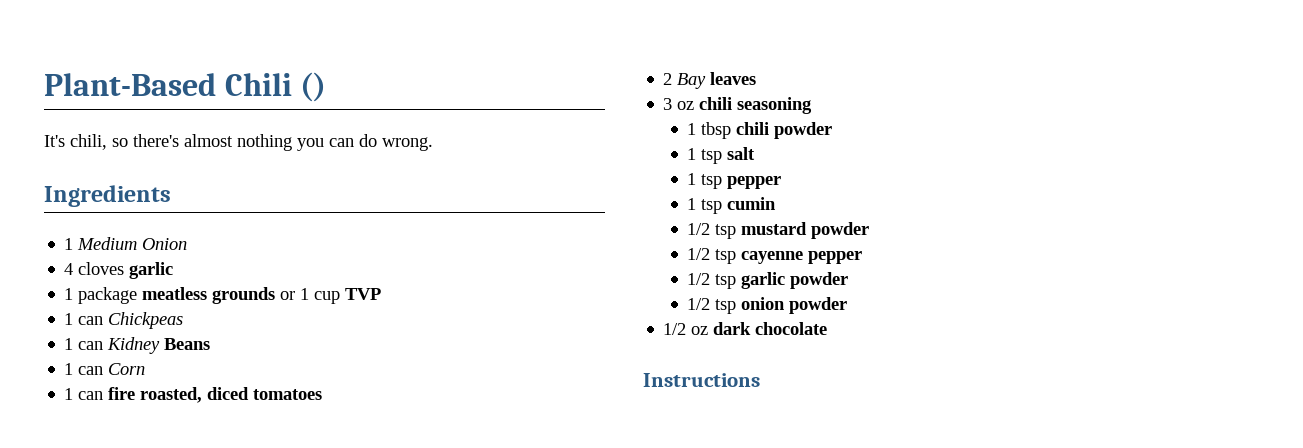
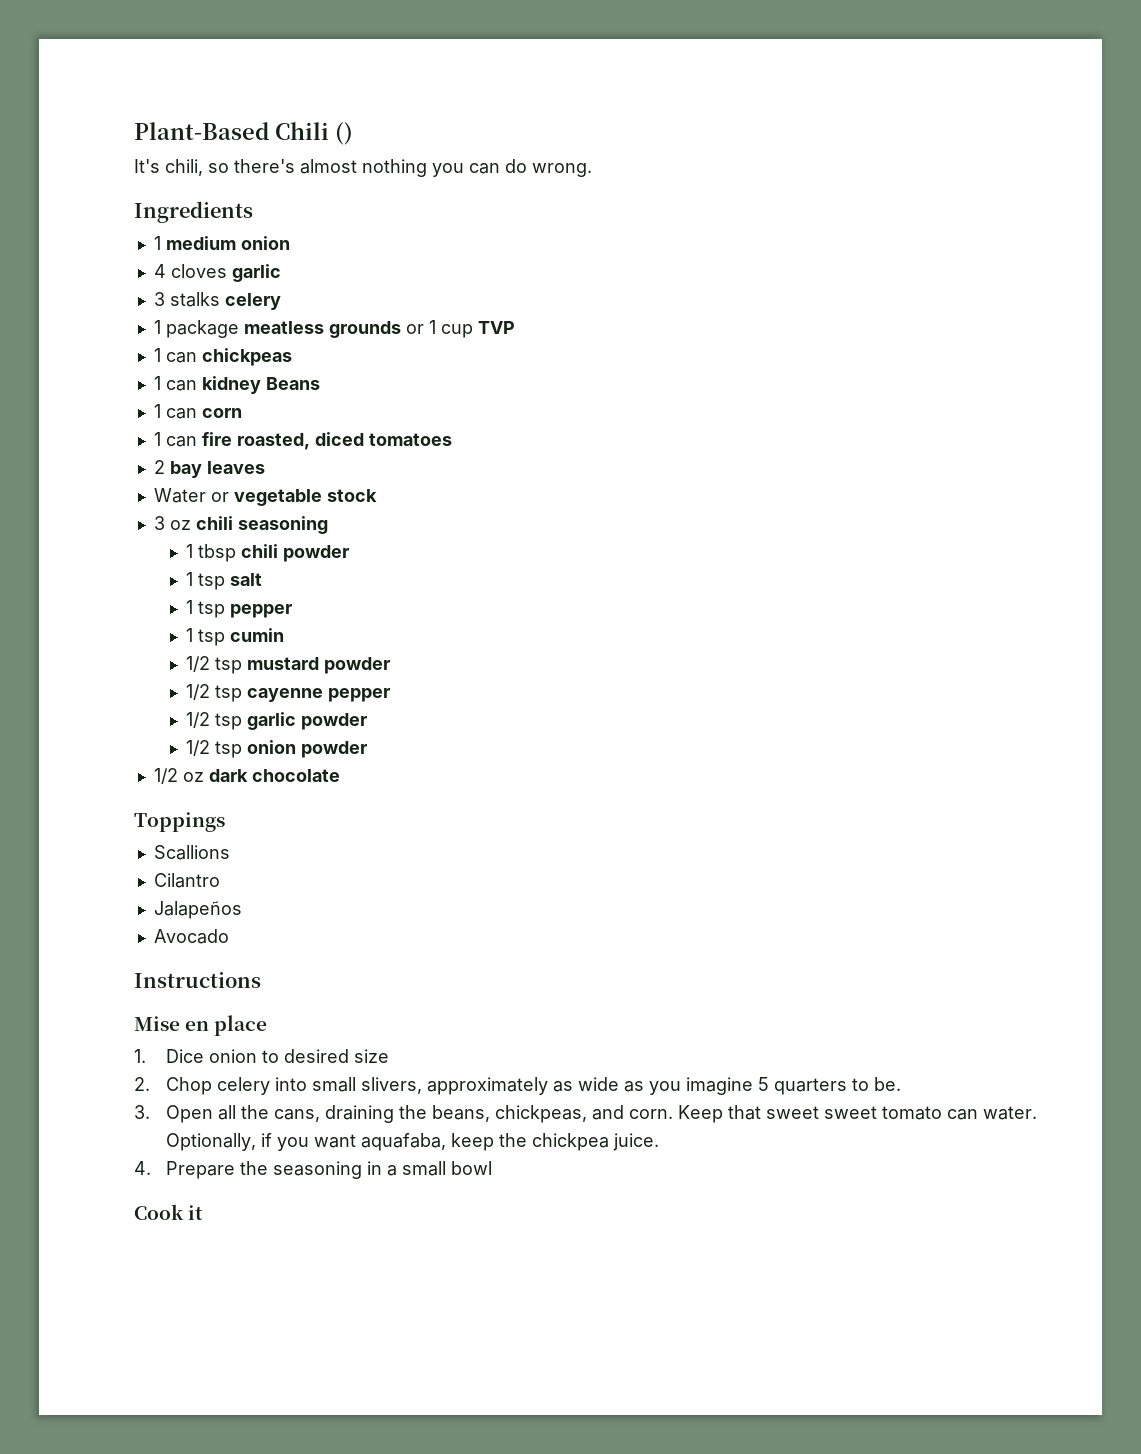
[77,237,188,250] Medium Onion -> [165,236,290,250] medium onion
(174, 270) none -> [153,292,281,310] // 3 stalks celery
[108,312,184,329] [64,337,161,354] Chickpeas // 1 can Kidney -> [201,348,292,366] [153,376,261,394] chickpeas // 1 can kidney
[108,363,146,375] Corn -> [201,408,242,418] corn
[677,73,707,89] Bay -> [169,461,202,478] bay
(757, 78) none -> [153,488,377,506] // Water or vegetable stock
[643,373,760,387] Instructions -> [134,812,225,832] [153,845,230,860] [153,873,220,888] [153,901,242,919] [153,929,229,944] [134,972,261,988] [134,1015,268,1036] [134,1049,390,1063] [134,1077,902,1095] [134,1105,1038,1123] [166,1133,660,1151] [134,1161,493,1179] [134,1204,204,1220] Toppings // Scallions // Cilantro // Jalapeños // Avocado // Instructions // Mise en place // 1. Dice onion to desired size // 2. Chop celery into small slivers, approximately as wide as you imagine 5 quarters to be. // 3. Open all the cans, draining the beans, chickpeas, and corn. Keep that sweet sweet tomato can water. Optionally, if you want aquafaba, keep the chickpea juice. // 4. Prepare the seasoning in a small bowl // Cook it

